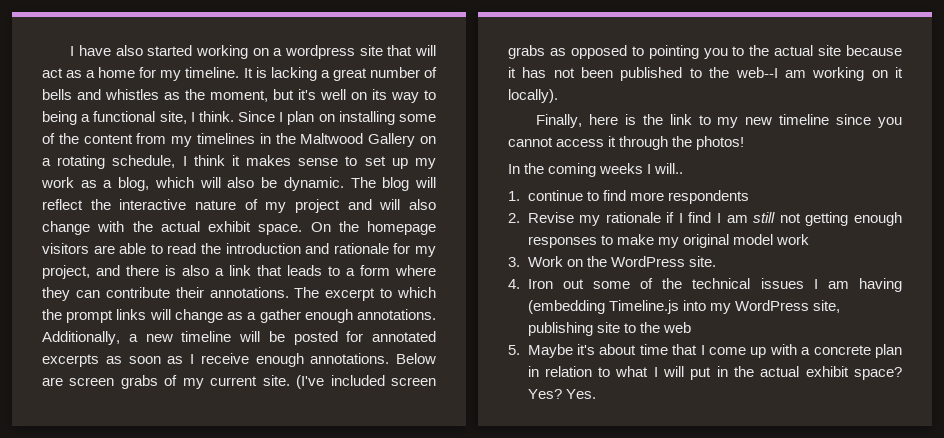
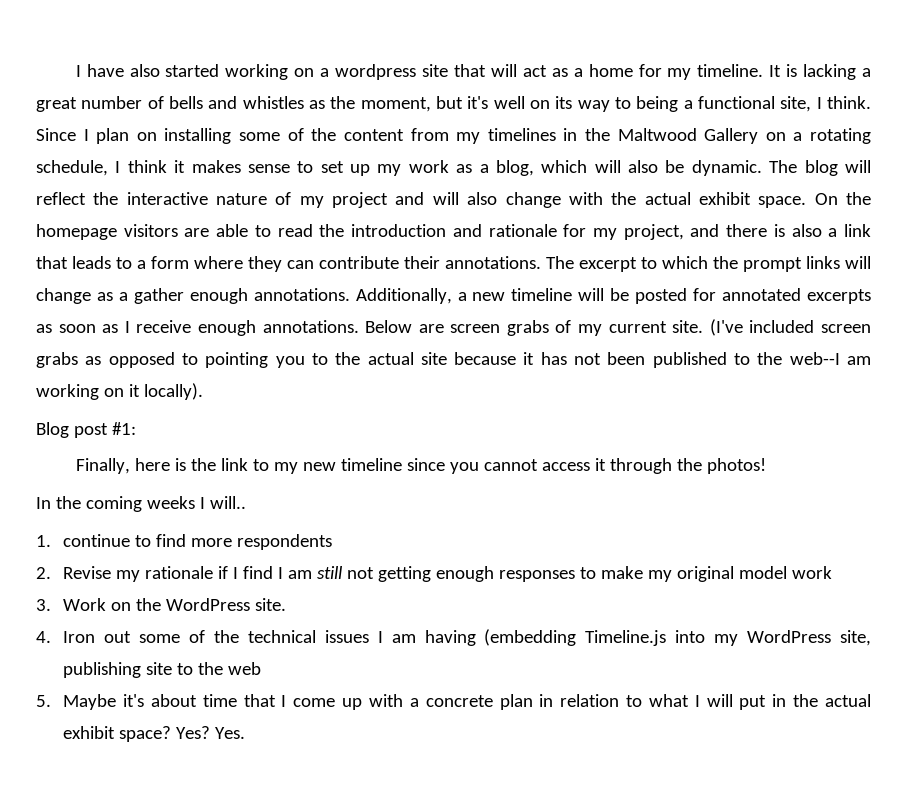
(558, 96) none -> [36,422,136,438] // Blog post #1:

